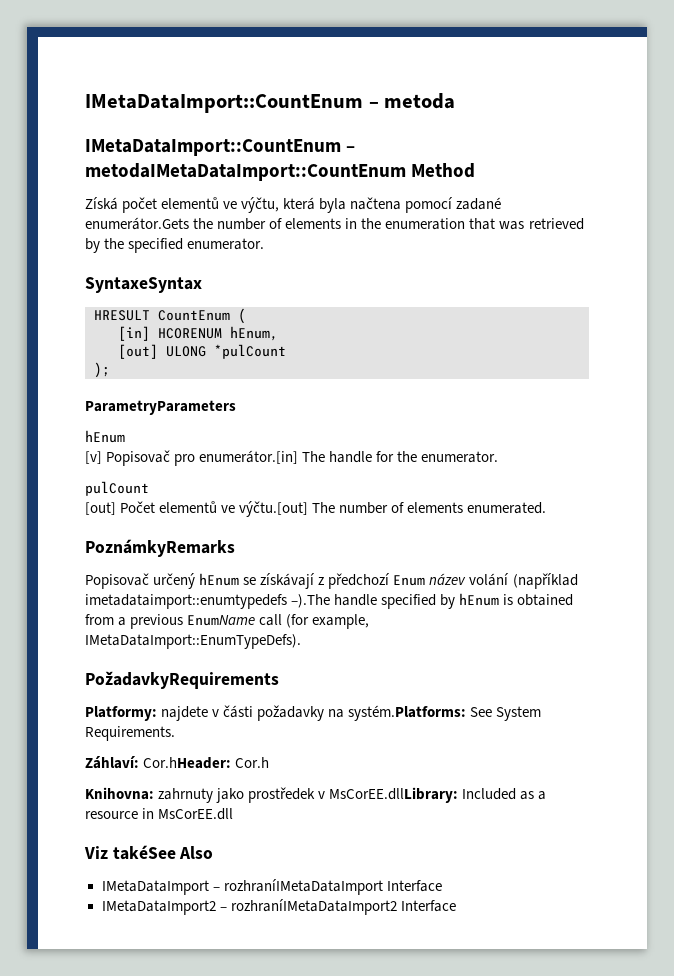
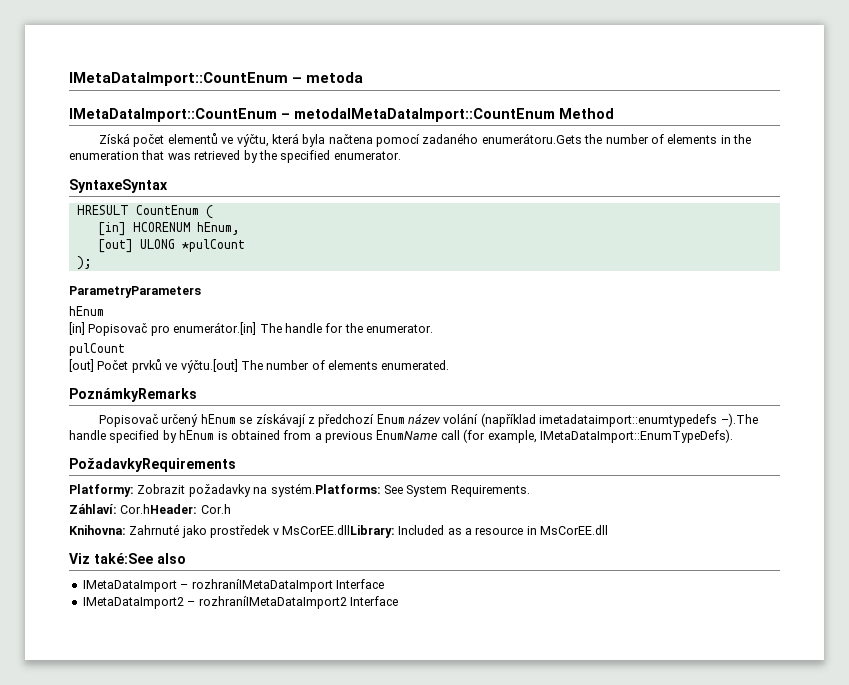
[456,197,502,210] [85,217,189,230] zadané enumerátor.Gets -> [422,133,582,144] zadaného enumerátoru.Gets
[85,451,102,464] [v] -> [69,322,85,335] [in]
[159,501,218,513] elementů -> [131,359,162,373] prvků
[161,705,254,721] najdete v části -> [137,484,186,494] Zobrazit
[158,788,214,803] zahrnuty -> [129,524,180,535] Zahrnuté
[112,845,214,860] takéSee Also -> [93,553,186,564] také:See also

